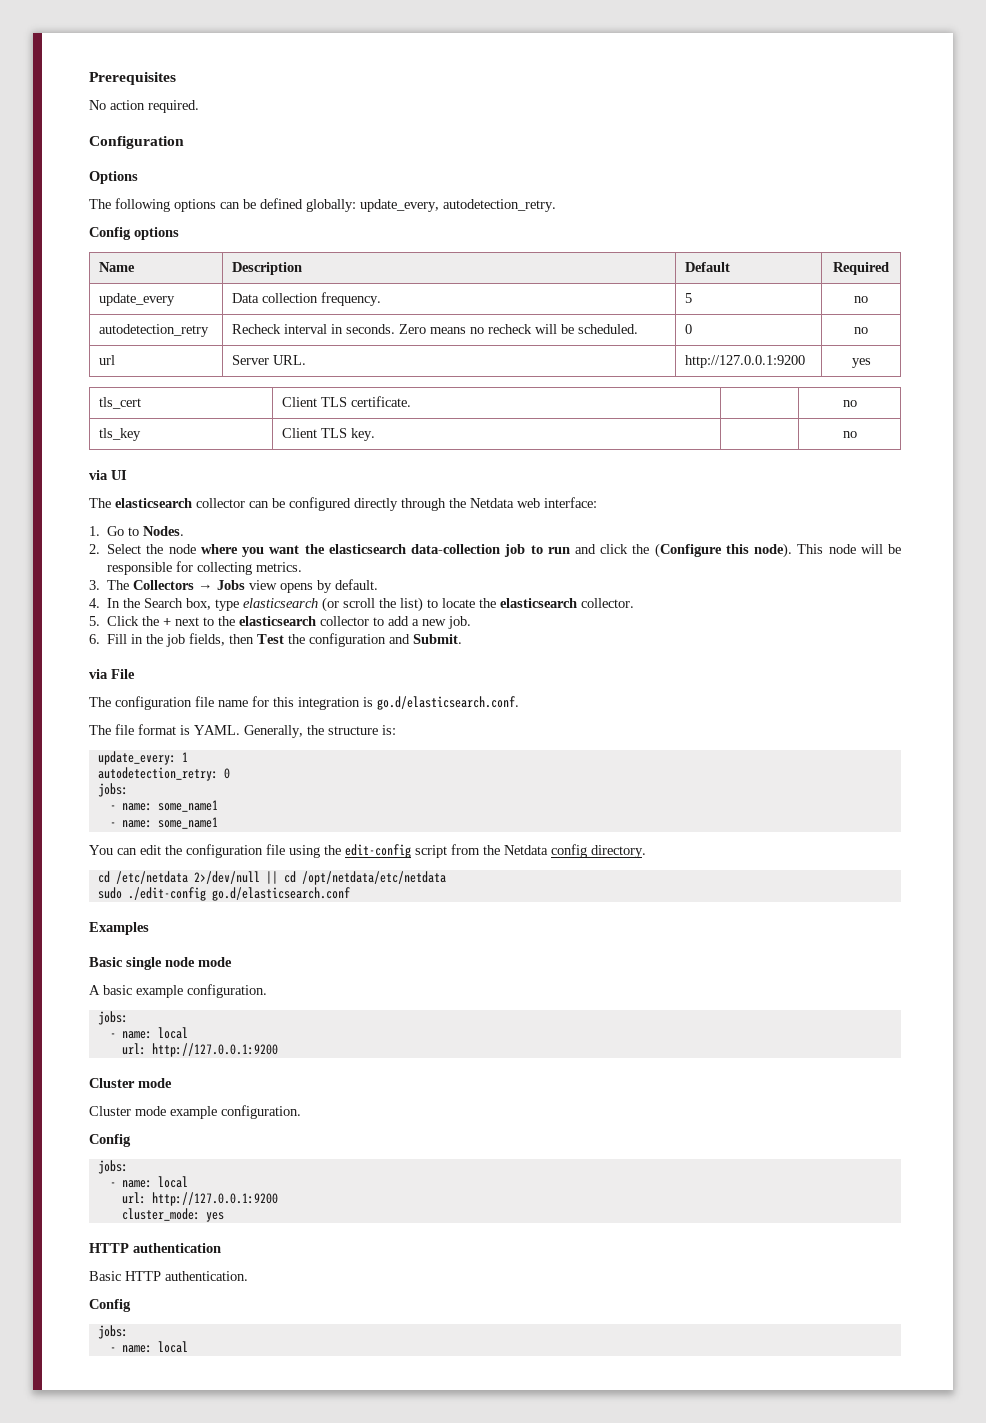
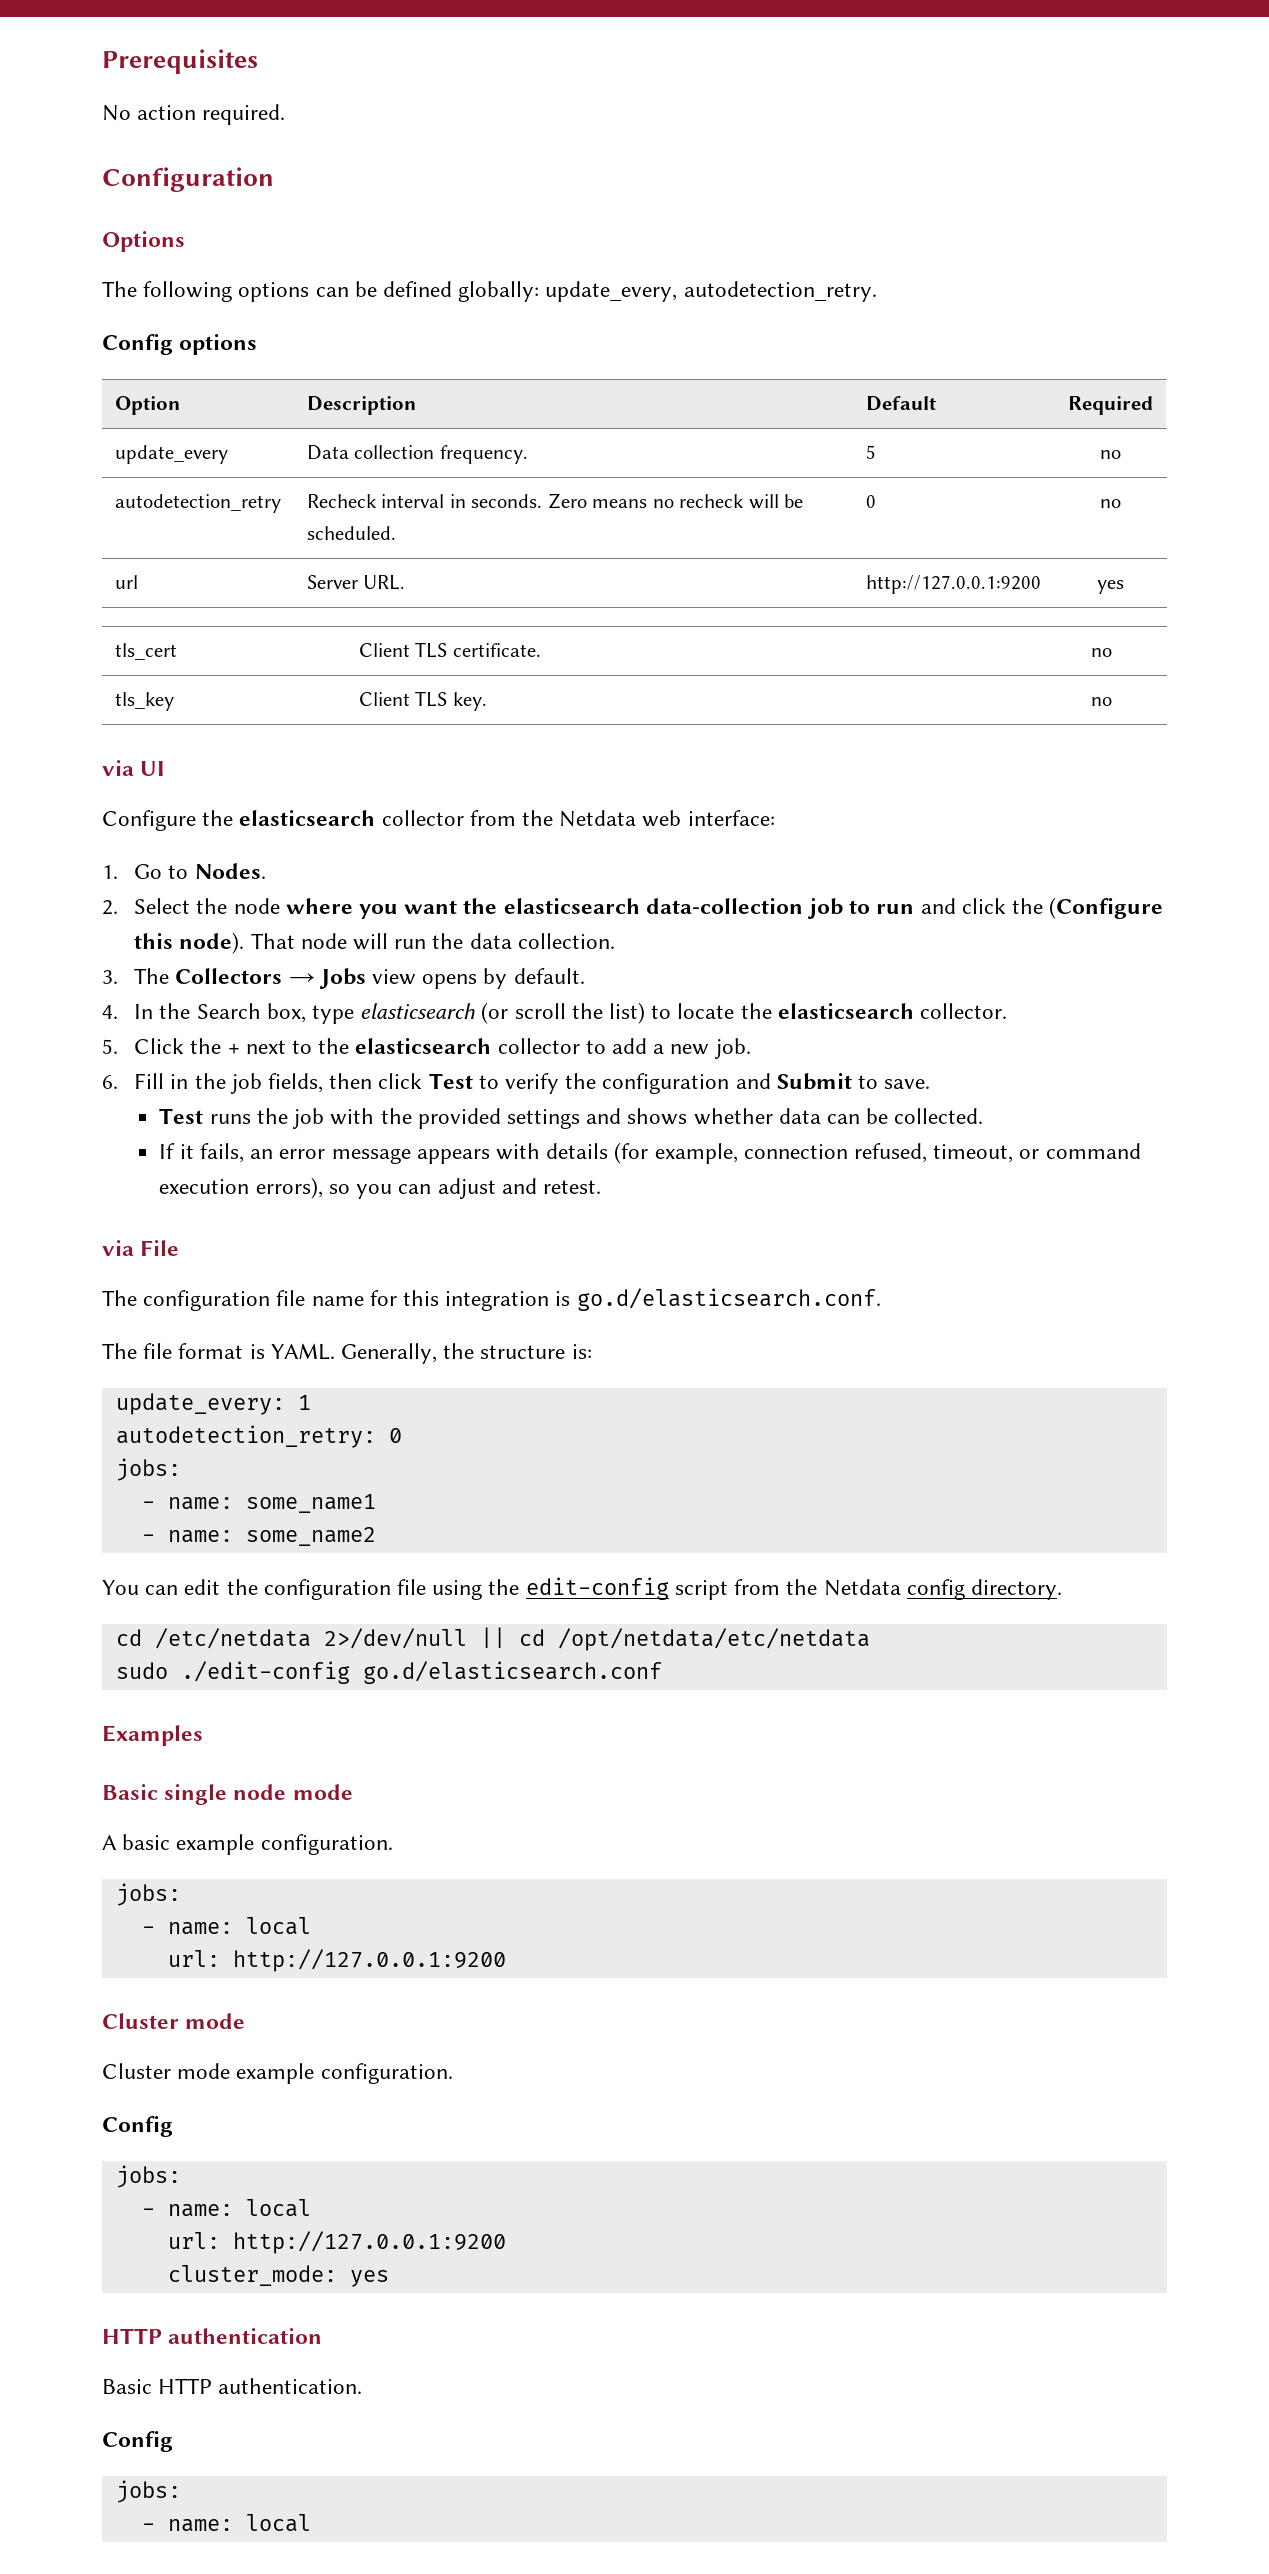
[98,262,135,272] Name -> [114,396,180,415] Option
[89,497,446,511] The elasticsearch collector can be configured directly through -> [102,810,516,831] Configure the elasticsearch collector from
[797,544,824,554] This -> [250,933,295,949] That
[888,544,902,554] [107,561,303,575] be responsible for collecting metrics. -> [394,933,615,949] run the data collection.
[257,633,463,647] Test the configuration and Submit. -> [378,1073,931,1094] [159,1108,984,1129] [159,1142,1141,1164] [159,1177,601,1199] click Test to verify the configuration and Submit to save. // Test runs the job with the provided settings and shows whether data can be collected. // If it fails, an error message appears with details (for example, connection refused, timeout, or command execution errors), so you can adjust and retest.
[157,817,218,829] some_name1 -> [245,1527,376,1546] some_name2

